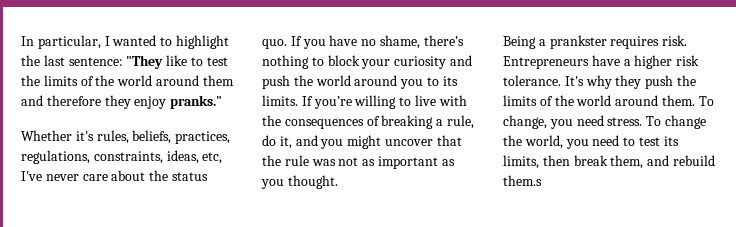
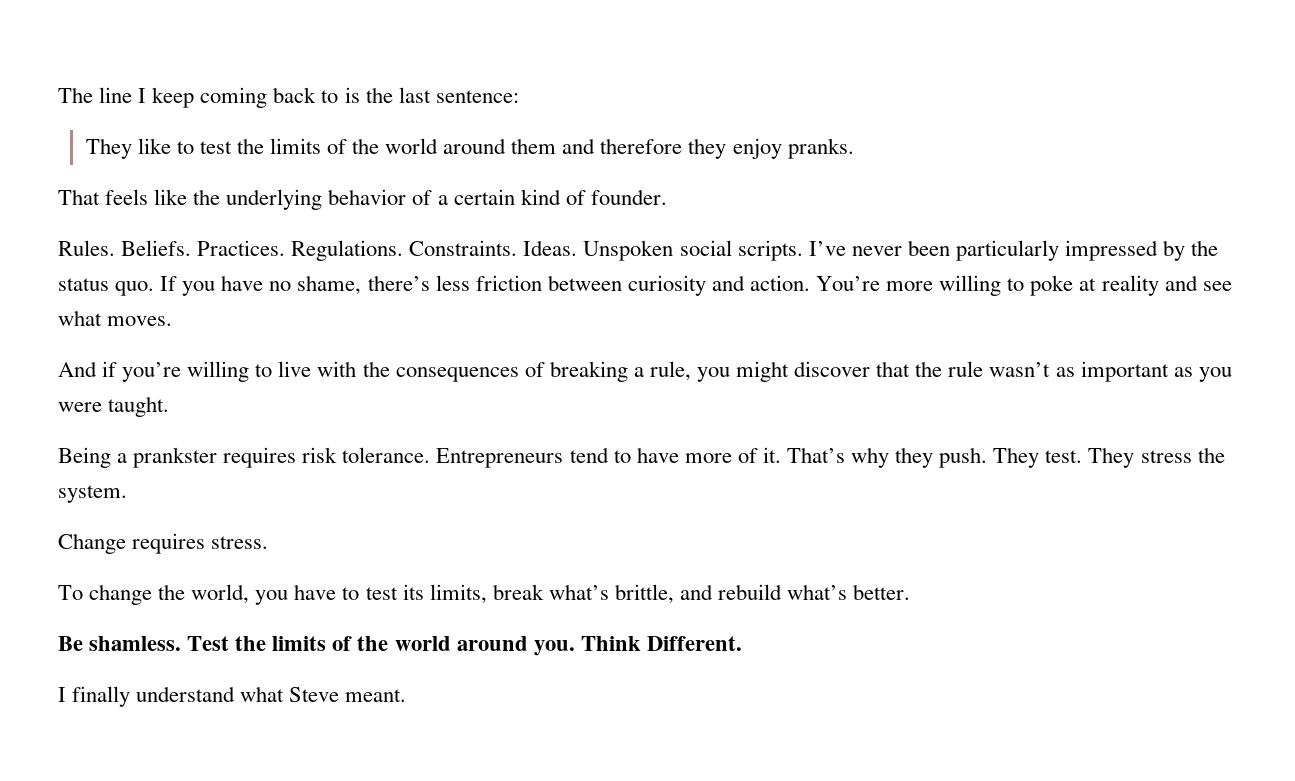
[21,35,229,49] In particular, I wanted to highlight -> [58,87,360,108] The line I keep coming back to is
[126,55,164,69] "They -> [85,138,132,159] // They
[170,95,223,109] [21,130,231,144] [21,150,223,164] [21,170,146,181] pranks." // Whether it's rules, beliefs, practices, regulations, constraints, ideas, etc, I've never care about -> [787,138,854,159] [58,189,667,210] [58,240,1186,261] pranks. // That feels like the underlying behavior of a certain kind of founder. // Rules. Beliefs. Practices. Regulations. Constraints. Ideas. Unspoken social scripts. I’ve never been particularly impressed by
[262,55,472,69] [262,75,458,89] [262,95,313,106] nothing to block your curiosity and push the world around you to its limits. If -> [435,275,1232,296] [58,310,173,326] [58,361,118,377] less friction between curiosity and action. You’re more willing to poke at reality and see what moves. // And if
[262,135,318,149] do it, and -> (691, 371) none
[384,139,433,146] uncover -> [794,361,871,377] discover
[311,157,359,166] was not -> [989,362,1051,377] wasn’t
[287,175,338,189] thought. -> [58,396,170,417] were taught.
[662,35,688,46] [503,55,700,69] [503,75,696,89] [503,95,714,106] [503,115,706,129] [503,135,679,149] [503,155,715,169] [503,175,542,186] risk. Entrepreneurs have a higher risk tolerance. It's why they push the limits of the world around them. To change, you need stress. To change the world, you need to test its limits, then break them, and rebuild them.s -> [302,447,1225,468] [58,485,127,503] [58,533,269,554] [58,584,911,605] [58,636,742,656] [58,686,407,707] risk tolerance. Entrepreneurs tend to have more of it. That’s why they push. They test. They stress the system. // Change requires stress. // To change the world, you have to test its limits, break what’s brittle, and rebuild what’s better. // Be shamless. Test the limits of the world around you. Think Different. // I finally understand what Steve meant.

